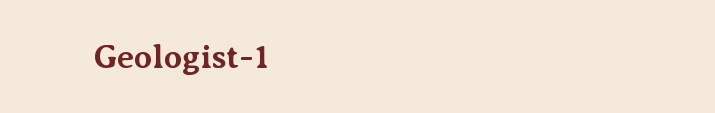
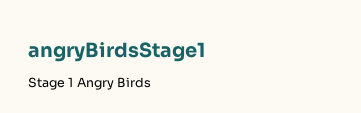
[94,44,269,75] Geologist-1 -> [28,42,205,62] [28,77,152,90] angryBirdsStage1 // Stage 1 Angry Birds

